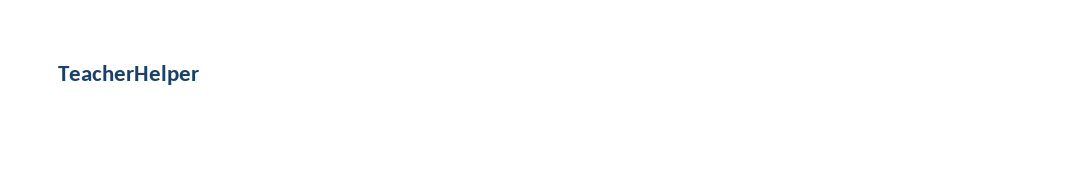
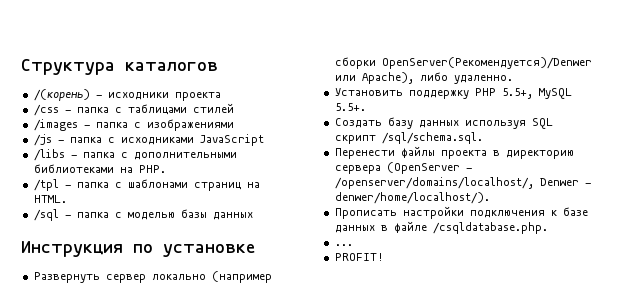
[58,65,199,85] TeacherHelper -> [21,59,218,75] [33,89,221,101] [33,103,234,116] [33,119,234,131] [33,134,264,146] [33,149,237,161] [33,164,166,174] [33,179,260,191] [33,195,67,203] [33,209,253,221] [21,241,255,257] [33,271,272,283] [334,57,592,69] [334,72,513,84] [334,88,572,99] [334,103,366,111] [334,117,553,129] [334,132,483,144] [334,146,574,159] [334,162,472,174] [334,177,591,189] [334,192,490,204] [334,206,588,219] [334,221,548,234] [334,244,353,246] [334,253,384,261] Структура каталогов // /(корень) - исходники проекта // /css - папка с таблицами стилей // /images - папка с изображениями // /js - папка с исходниками JavaScript // /libs - папка с дополнительными библиотеками на PHP. // /tpl - папка с шаблонами страниц на HTML. // /sql - папка с моделью базы данных // Инструкция по установке // Развернуть сервер локально (например сборки OpenServer(Рекомендуется)/Denwer или Apache), либо удаленно. // Установить поддержку PHP 5.5+, MySQL 5.5+. // Создать базу данных используя SQL скрипт /sql/schema.sql. // Перенести файлы проекта в директорию сервера (OpenServer - /openserver/domains/localhost/, Denwer - denwer/home/localhost/). // Прописать настройки подключения к базе данных в файле /csqldatabase.php. // ... // PROFIT!

